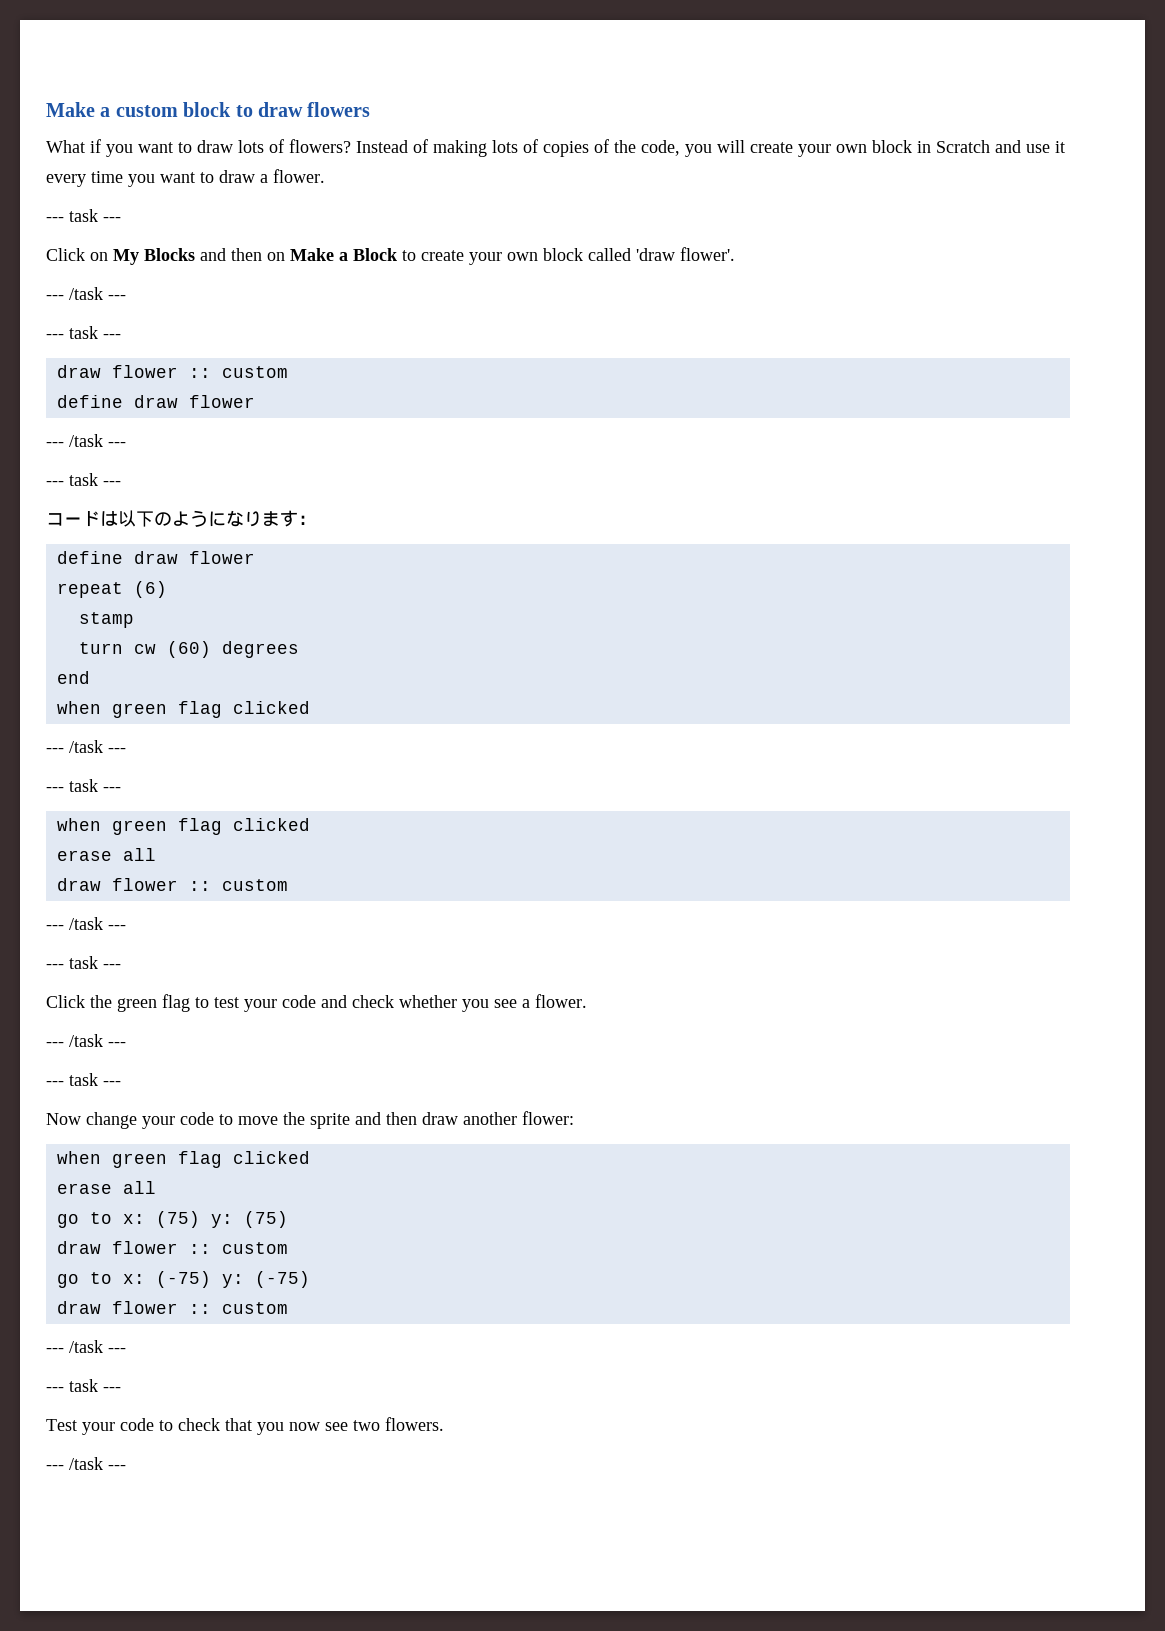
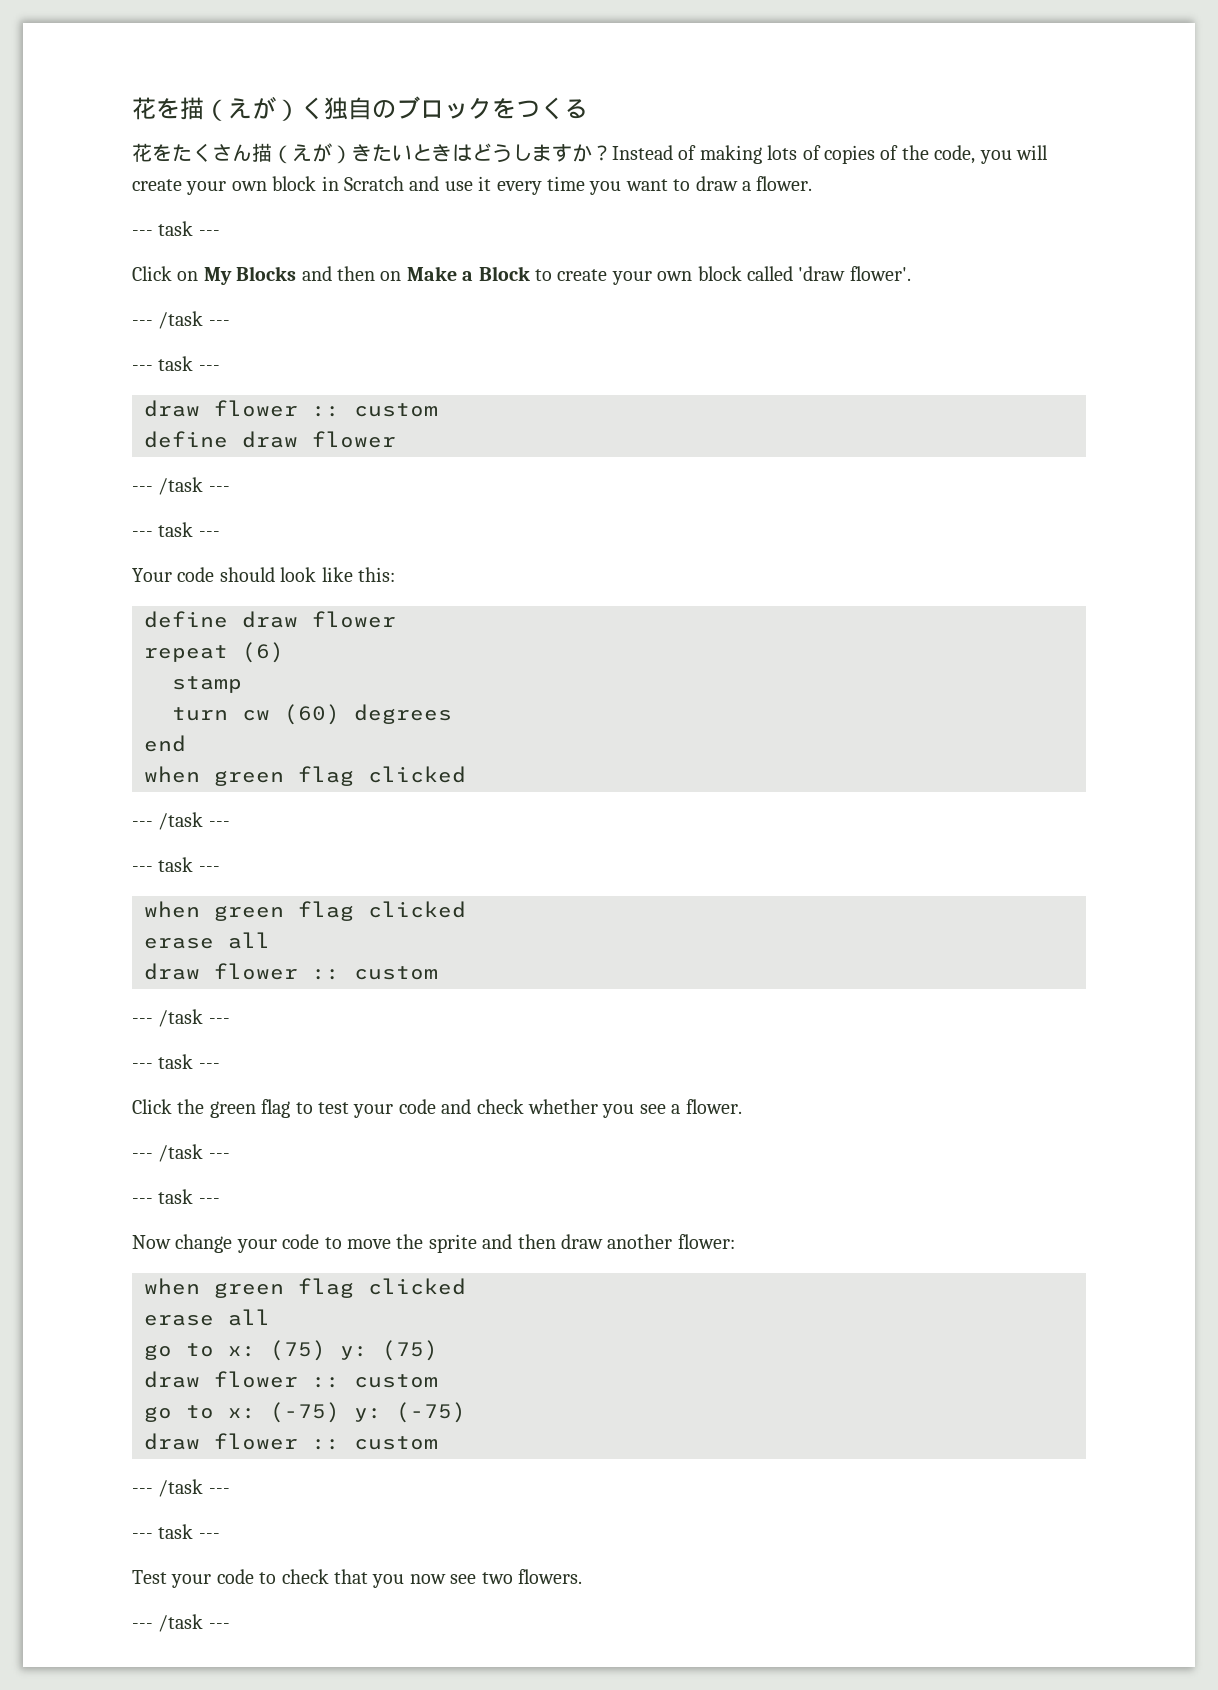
[46,102,371,117] [46,139,351,157] Make a custom block to draw flowers // What if you want to draw lots of flowers? -> [132,96,588,121] [132,143,612,164] 花を描（えが）く独自のブロックをつくる // 花をたくさん描（えが）きたいときはどうしますか？
[46,510,316,527] コードは以下のようになります： -> [132,567,395,582] Your code should look like this:

